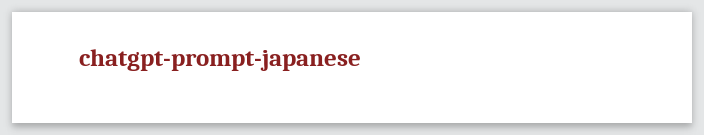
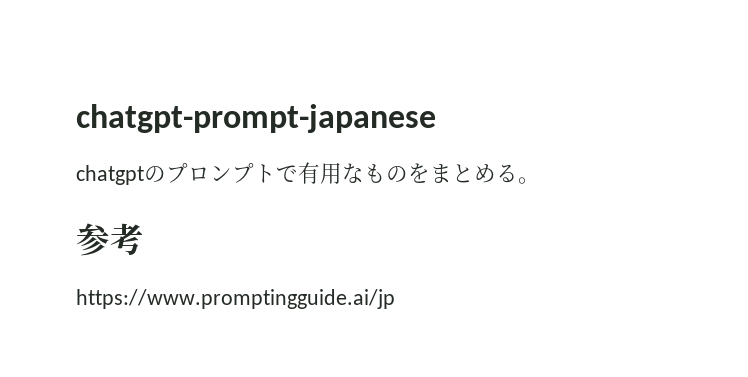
(361, 60) none -> [76,162,540,185] [76,223,144,256] [76,289,395,309] // chatgptのプロンプトで有用なものをまとめる。 // 参考 // https://www.promptingguide.ai/jp

